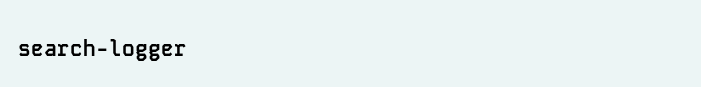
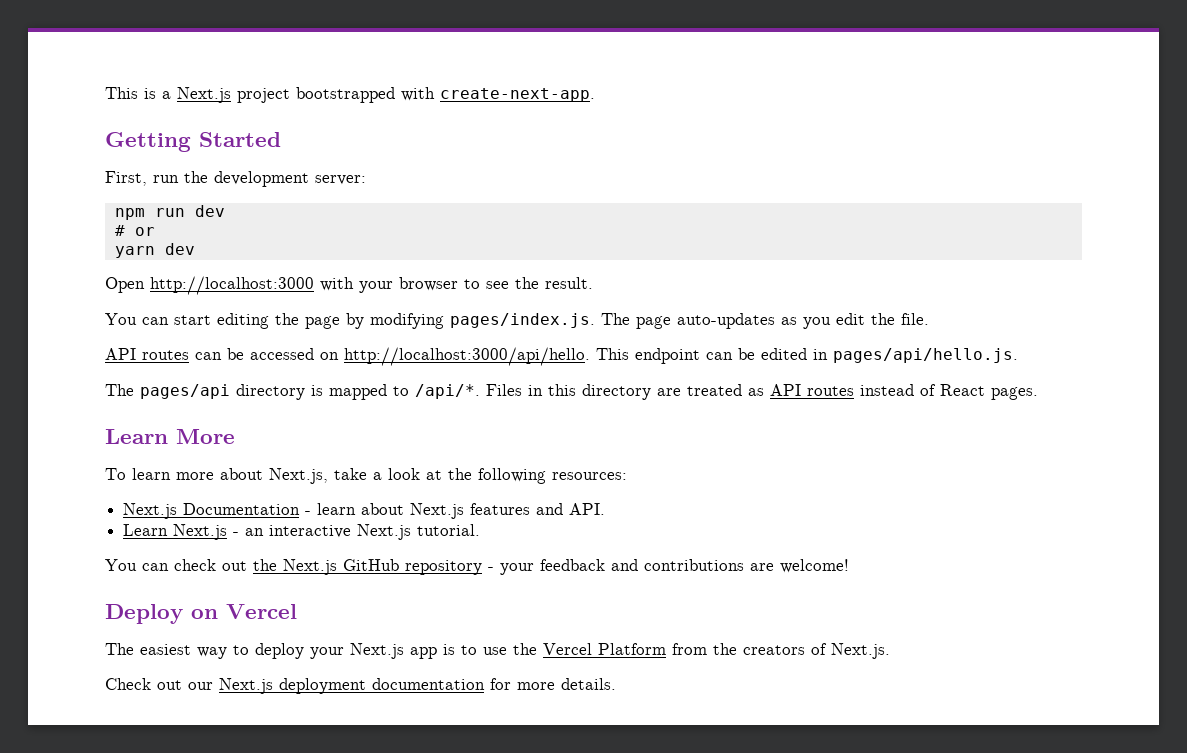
[18,39,187,61] search-logger -> [105,87,595,103] [105,132,281,152] [105,171,366,187] [114,205,225,220] [114,225,155,236] [114,243,195,258] [105,276,593,295] [105,313,929,329] [105,347,1018,366] [105,384,1038,400] [105,429,235,444] [105,468,627,484] [123,503,606,519] [123,524,481,540] [105,559,849,575] [105,604,297,624] [105,643,890,659] [105,678,616,694] This is a Next.js project bootstrapped with create-next-app. // Getting Started // First, run the development server: // npm run dev // # or // yarn dev // Open http://localhost:3000 with your browser to see the result. // You can start editing the page by modifying pages/index.js. The page auto-updates as you edit the file. // API routes can be accessed on http://localhost:3000/api/hello. This endpoint can be edited in pages/api/hello.js. // The pages/api directory is mapped to /api/*. Files in this directory are treated as API routes instead of React pages. // Learn More // To learn more about Next.js, take a look at the following resources: // Next.js Documentation - learn about Next.js features and API. // Learn Next.js - an interactive Next.js tutorial. // You can check out the Next.js GitHub repository - your feedback and contributions are welcome! // Deploy on Vercel // The easiest way to deploy your Next.js app is to use the Vercel Platform from the creators of Next.js. // Check out our Next.js deployment documentation for more details.

